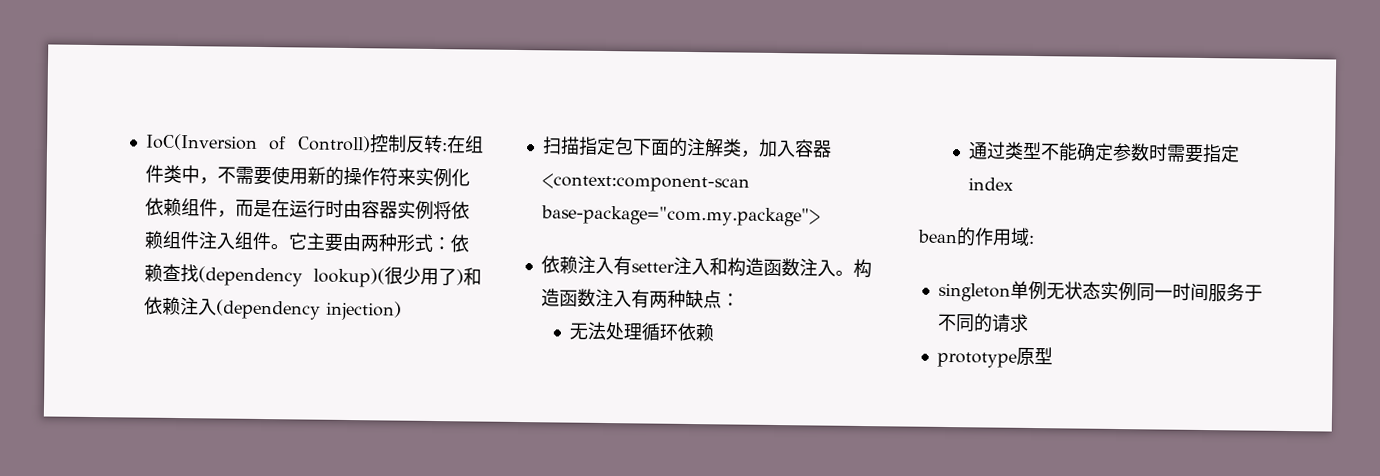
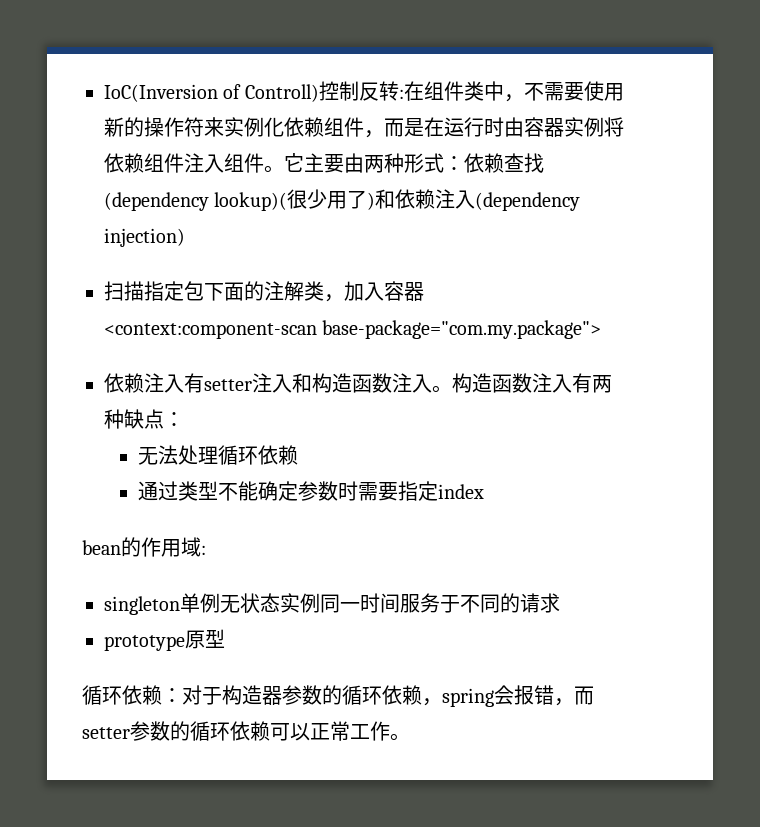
(1053, 356) none -> [82,685,594,707] [82,721,410,741] // 循环依赖：对于构造器参数的循环依赖，spring会报错，而setter参数的循环依赖可以正常工作。

